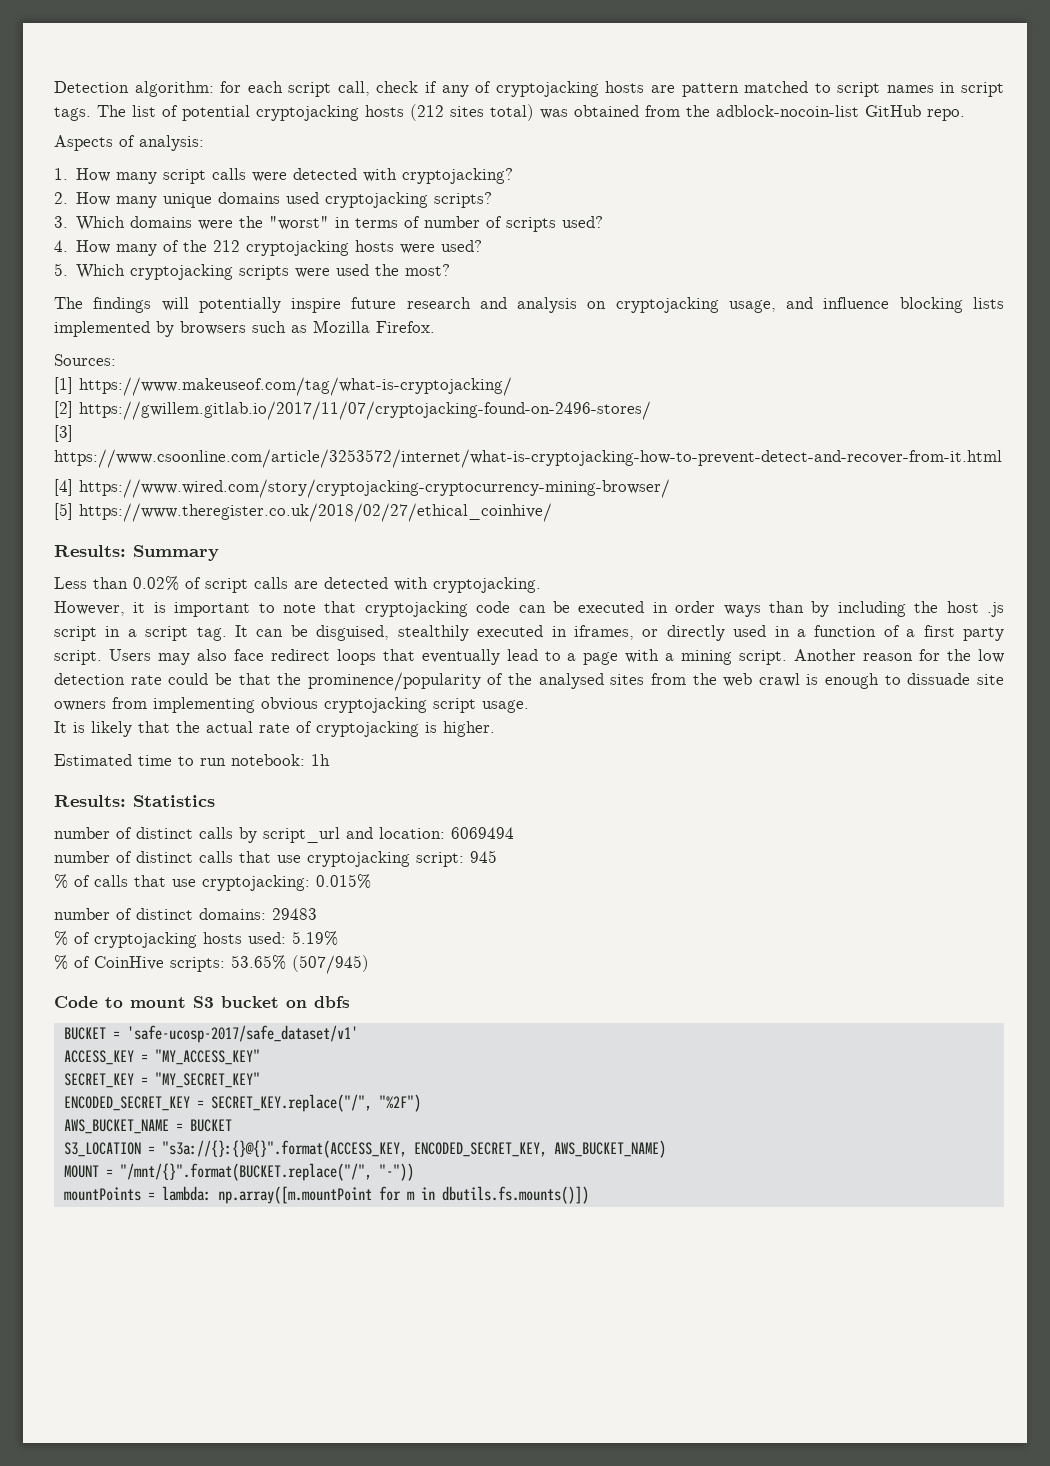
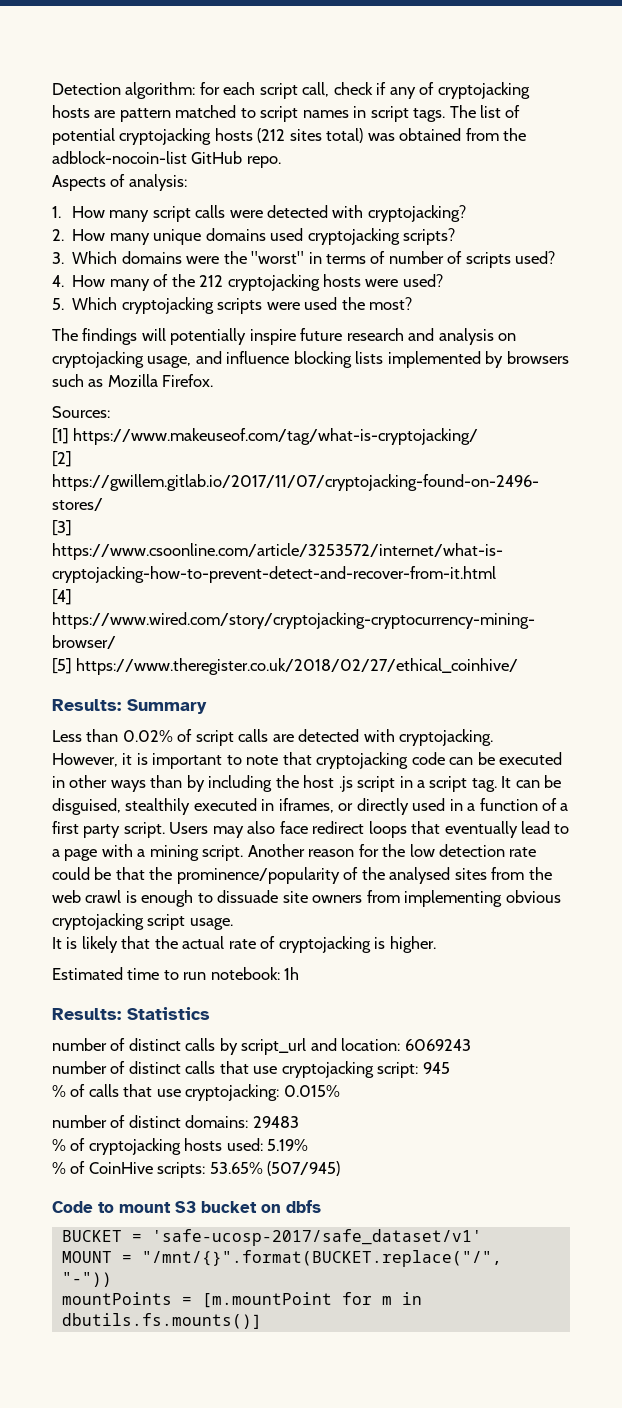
[675,601,716,613] order -> [69,775,108,788] other
[451,827,514,839] 6069494 -> [404,1039,471,1051] 6069243
[63,1049,260,1065] [63,1072,260,1088] [63,1094,421,1112] [63,1119,232,1134] [63,1140,666,1158] // ACCESS_KEY = "MY_ACCESS_KEY" // SECRET_KEY = "MY_SECRET_KEY" // ENCODED_SECRET_KEY = SECRET_KEY.replace("/", "%2F") // AWS_BUCKET_NAME = BUCKET // S3_LOCATION = "s3a://{}:{}@{}".format(ACCESS_KEY, ENCODED_SECRET_KEY, AWS_BUCKET_NAME) -> (482, 1237) none
[161,1186,372,1204] lambda: np.array([m.mountPoint -> [201,1292,332,1308] [m.mountPoint
[441,1186,589,1204] dbutils.fs.mounts()]) -> [61,1313,262,1329] dbutils.fs.mounts()]

